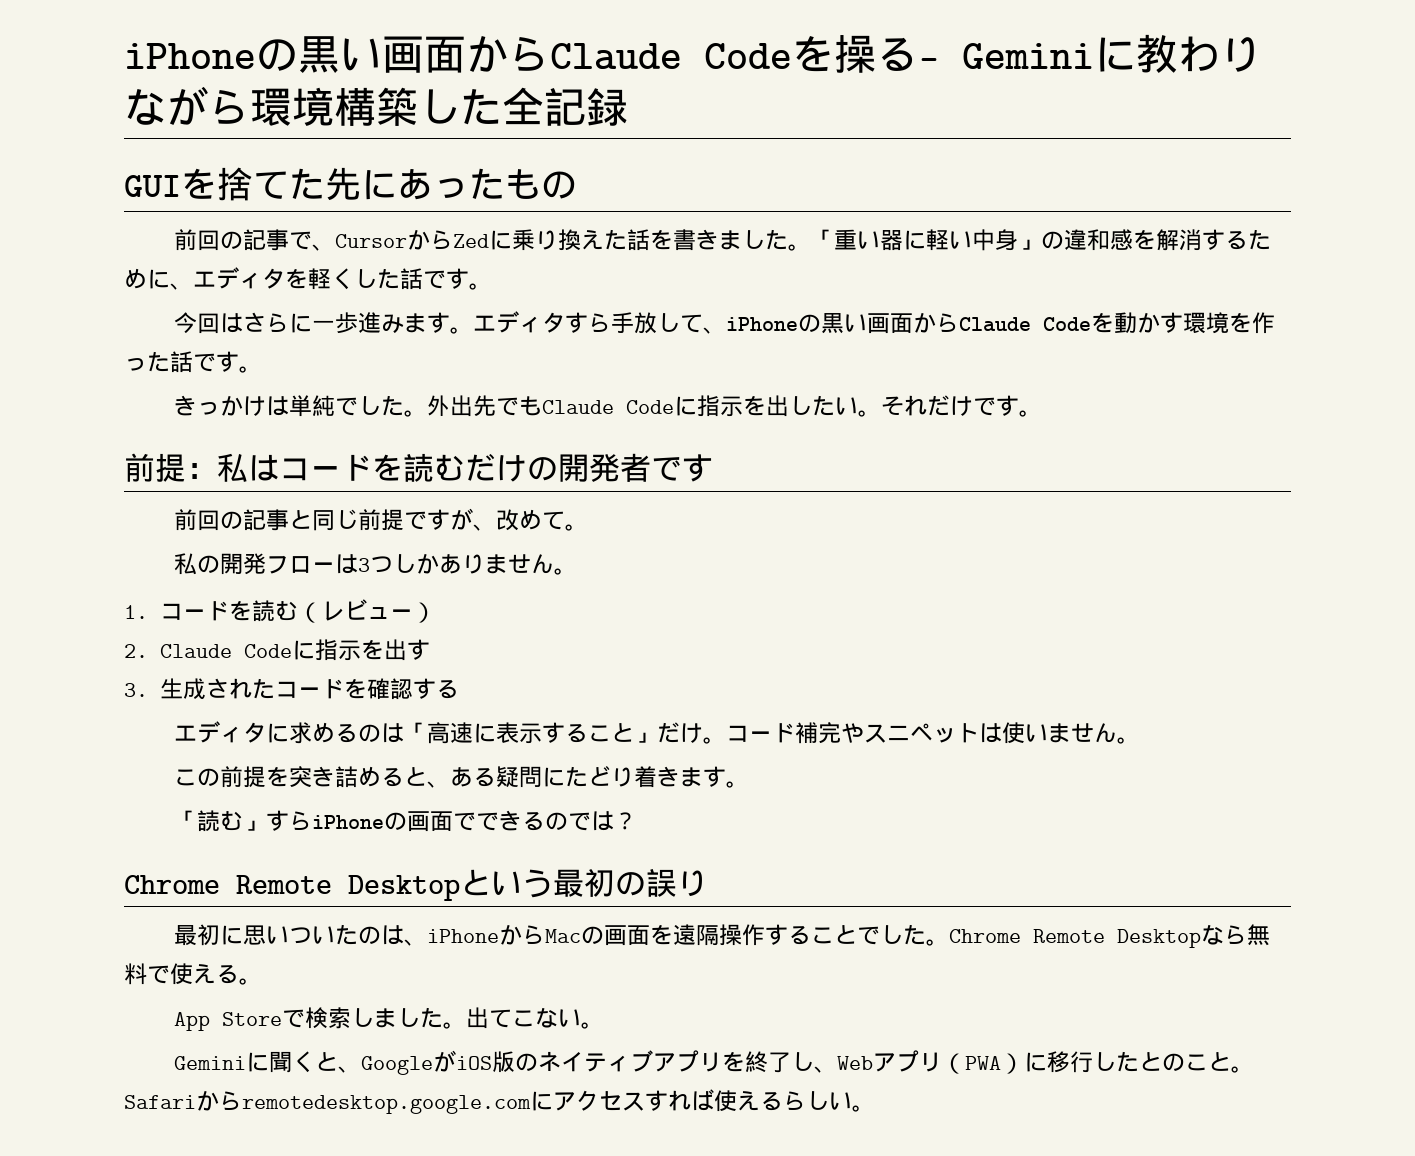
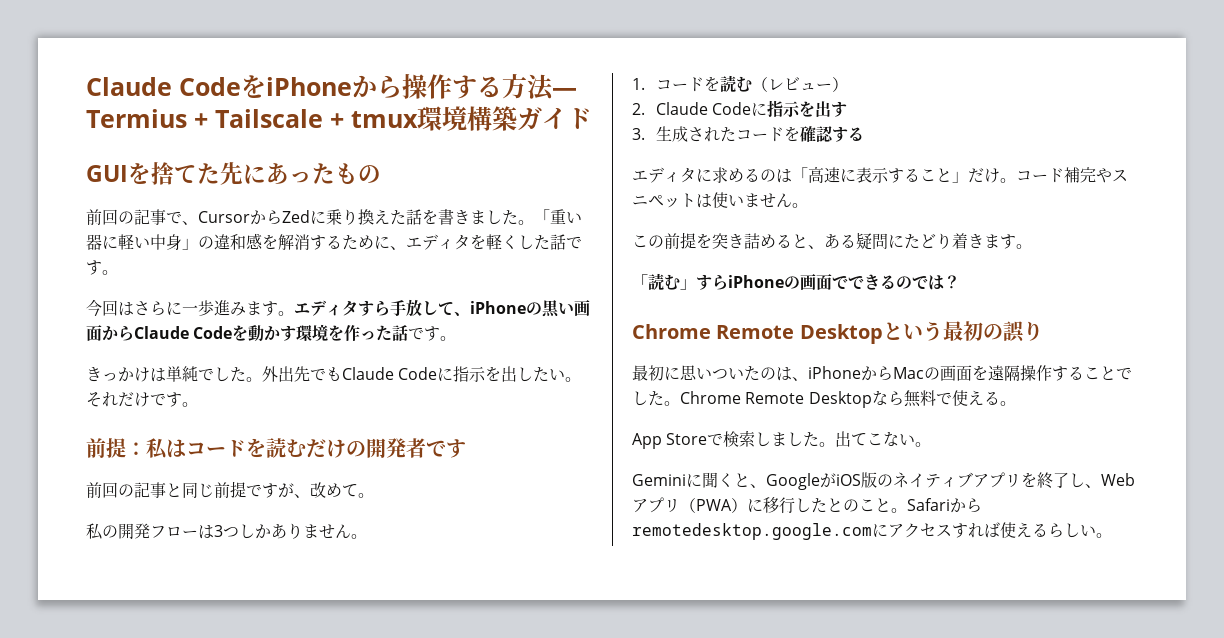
[124,34,1262,73] [124,86,628,126] iPhoneの黒い画面からClaude Codeを操る— Geminiに教わりながら環境構築した全記録 -> [86,74,577,101] [86,106,592,131] Claude CodeをiPhoneから操作する方法— Termius + Tailscale + tmux環境構築ガイド

